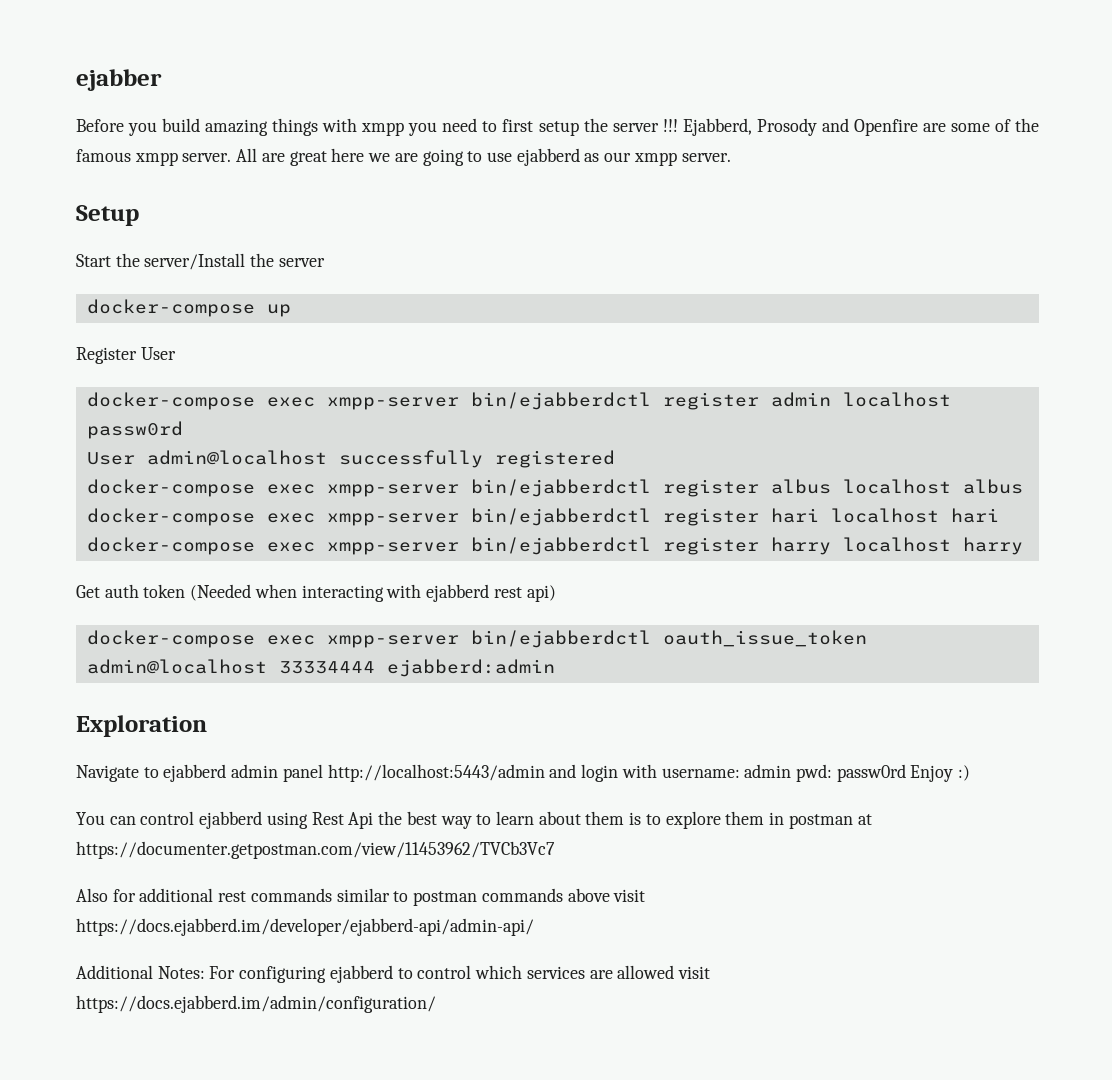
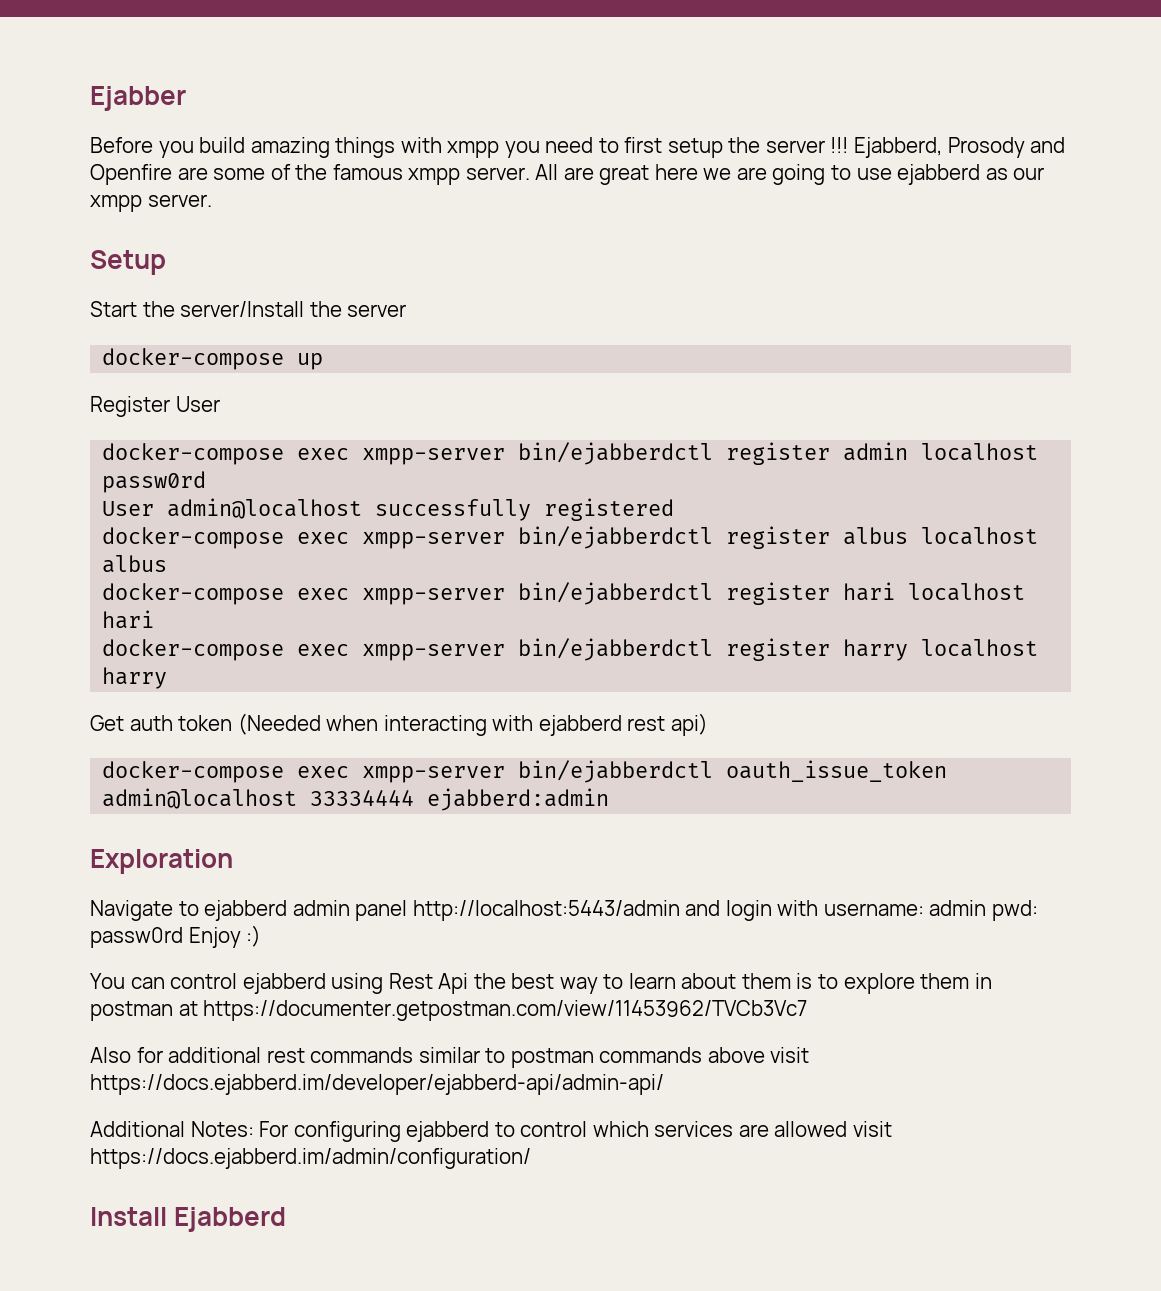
[76,69,162,91] ejabber -> [90,86,186,111] Ejabber
(436, 1004) none -> [90,1207,287,1232] // Install Ejabberd

